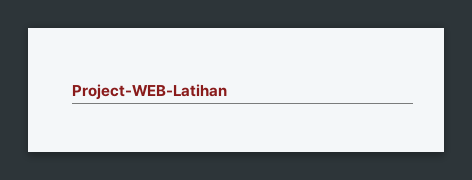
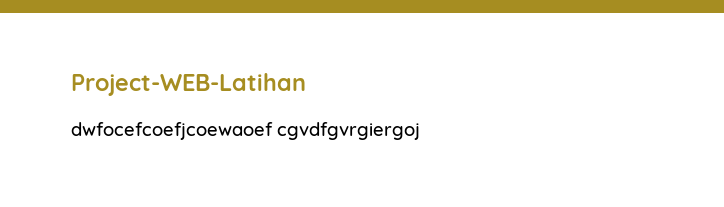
(227, 92) none -> [71,122,420,140] // dwfocefcoefjcoewaoef cgvdfgvrgiergoj

